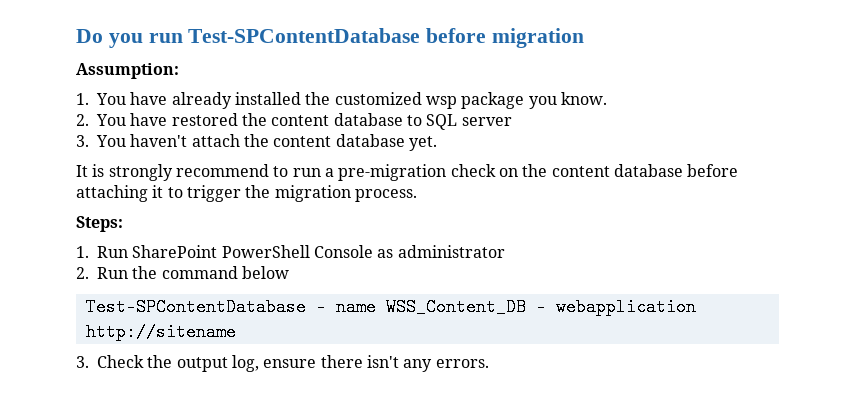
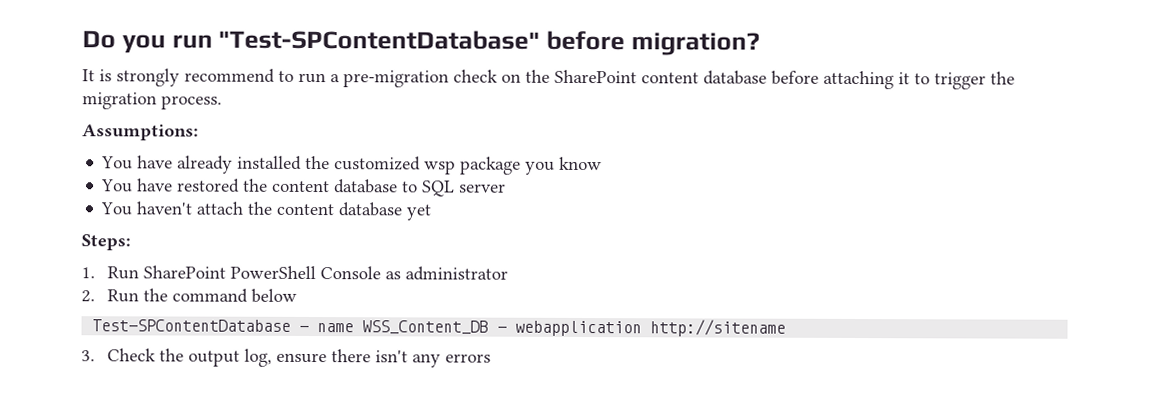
[188,28,585,48] [76,63,179,79] [76,92,607,109] [76,113,512,130] [76,134,437,151] Test-SPContentDatabase before migration // Assumption: // 1. You have already installed the customized wsp package you know. // 2. You have restored the content database to SQL server // 3. You haven't attach the content database yet. -> [218,29,760,56] "Test-SPContentDatabase" before migration?
(548, 170) none -> [554,69,637,84] SharePoint
(417, 195) none -> [82,124,199,141] [101,155,603,175] [101,178,507,197] [100,201,432,221] // Assumptions: // You have already installed the customized wsp package you know // You have restored the content database to SQL server // You haven't attach the content database yet
[435,359,489,368] errors. -> [445,353,492,363] errors

